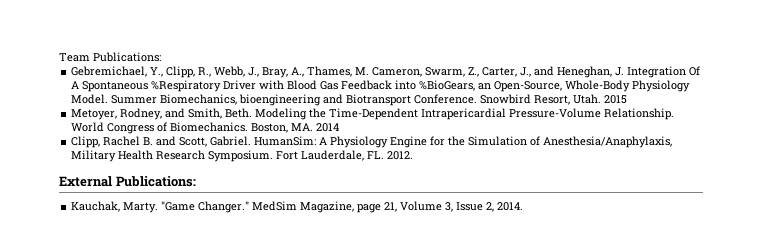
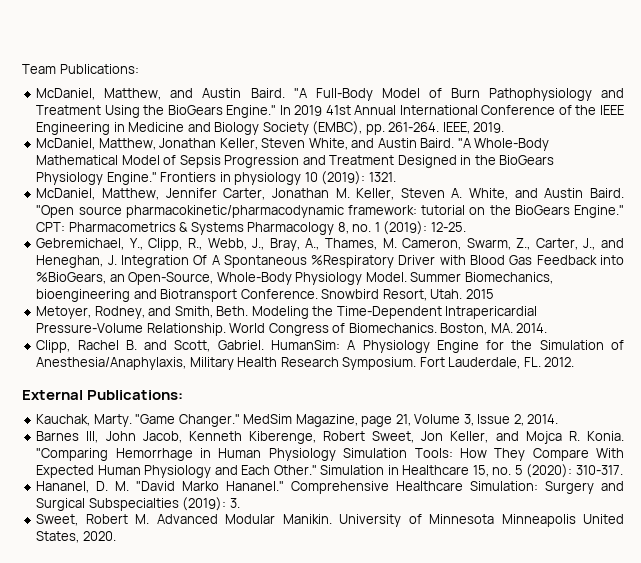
(161, 57) none -> [36,88,625,101] [36,105,624,118] [36,121,505,135] [36,138,550,151] [36,155,555,168] [36,171,396,185] [36,188,624,200] [36,205,624,218] [36,221,466,235] // McDaniel, Matthew, and Austin Baird. "A Full-Body Model of Burn Pathophysiology and Treatment Using the BioGears Engine." In 2019 41st Annual International Conference of the IEEE Engineering in Medicine and Biology Society (EMBC), pp. 261-264. IEEE, 2019. // McDaniel, Matthew, Jonathan Keller, Steven White, and Austin Baird. "A Whole-Body Mathematical Model of Sepsis Progression and Treatment Designed in the BioGears Physiology Engine." Frontiers in physiology 10 (2019): 1321. // McDaniel, Matthew, Jennifer Carter, Jonathan M. Keller, Steven A. White, and Austin Baird. "Open source pharmacokinetic/pharmacodynamic framework: tutorial on the BioGears Engine." CPT: Pharmacometrics & Systems Pharmacology 8, no. 1 (2019): 12-25.
[316,123,340,132] 2014 -> [516,323,548,333] 2014.
(524, 206) none -> [36,431,625,444] [36,448,625,461] [36,464,623,478] [36,481,625,494] [36,497,240,511] [36,514,625,527] [36,531,116,543] // Barnes III, John Jacob, Kenneth Kiberenge, Robert Sweet, Jon Keller, and Mojca R. Konia. "Comparing Hemorrhage in Human Physiology Simulation Tools: How They Compare With Expected Human Physiology and Each Other." Simulation in Healthcare 15, no. 5 (2020): 310-317. // Hananel, D. M. "David Marko Hananel." Comprehensive Healthcare Simulation: Surgery and Surgical Subspecialties (2019): 3. // Sweet, Robert M. Advanced Modular Manikin. University of Minnesota Minneapolis United States, 2020.

